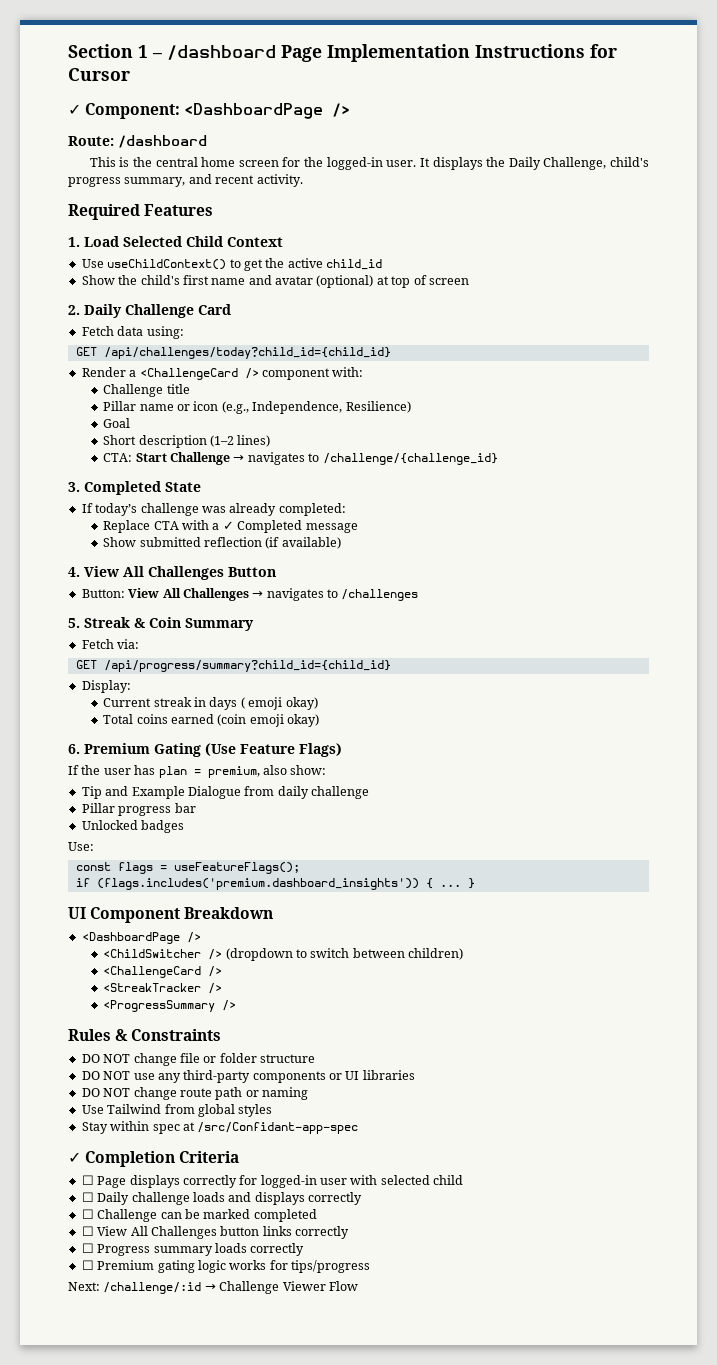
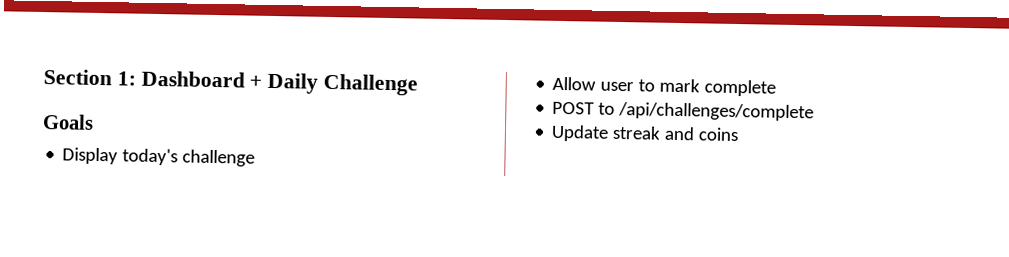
[138,44,617,62] [68,68,130,81] [68,103,351,119] [68,135,207,148] [89,157,649,170] [68,174,303,187] [68,204,214,220] [68,236,283,247] [81,258,382,271] [81,275,469,288] [68,304,231,318] [81,326,184,339] [75,347,391,359] [81,367,364,380] [103,384,190,397] [103,401,411,414] [103,418,131,428] [103,435,271,448] [103,452,498,465] [68,481,201,495] [81,503,346,516] [103,520,358,533] [103,537,341,549] [68,566,276,580] [81,588,419,601] [68,617,254,631] [81,639,140,649] [75,660,391,672] [81,680,131,693] [103,697,318,710] [103,714,320,727] [68,743,342,757] [68,765,327,778] [81,786,369,799] [81,803,196,816] [81,820,185,833] [68,842,94,851] [75,862,300,874] [75,878,475,890] [68,907,274,923] [81,932,201,944] [103,948,464,961] [103,966,223,978] [103,983,223,994] [103,1000,237,1012] [68,1029,222,1041] [81,1053,315,1066] [81,1070,415,1083] [81,1087,308,1100] [81,1104,273,1117] [81,1121,359,1134] [68,1151,240,1167] [81,1175,464,1188] [81,1192,362,1205] [81,1209,317,1222] [81,1226,349,1239] [81,1243,305,1256] [81,1260,370,1273] [68,1281,358,1294] 1 – /dashboard Page Implementation Instructions for Cursor // ✓ Component: <DashboardPage /> // Route: /dashboard // This is the central home screen for the logged-in user. It displays the Daily Challenge, child's progress summary, and recent activity. // Required Features // 1. Load Selected Child Context // Use useChildContext() to get the active child_id // Show the child's first name and avatar (optional) at top of screen // 2. Daily Challenge Card // Fetch data using: // GET /api/challenges/today?child_id={child_id} // Render a <ChallengeCard /> component with: // Challenge title // Pillar name or icon (e.g., Independence, Resilience) // Goal // Short description (1–2 lines) // CTA: Start Challenge → navigates to /challenge/{challenge_id} // 3. Completed State // If today’s challenge was already completed: // Replace CTA with a ✓ Completed message // Show submitted reflection (if available) // 4. View All Challenges Button // Button: View All Challenges → navigates to /challenges // 5. Streak & Coin Summary // Fetch via: // GET /api/progress/summary?child_id={child_id} // Display: // Current streak in days ( emoji okay) // Total coins earned (coin emoji okay) // 6. Premium Gating (Use Feature Flags) // If the user has plan = premium, also show: // Tip and Example Dialogue from daily challenge // Pillar progress bar // Unlocked badges // Use: // const flags = useFeatureFlags(); // if (flags.includes('premium.dashboard_insights')) { ... } // UI Component Breakdown // <DashboardPage /> // <ChildSwitcher /> (dropdown to switch between children) // <ChallengeCard /> // <StreakTracker /> // <ProgressSummary /> // Rules & Constraints // DO NOT change file or folder structure // DO NOT use any third-party components or UI libraries // DO NOT change route path or naming // Use Tailwind from global styles // Stay within spec at /src/Confidant-app-spec // ✓ Completion Criteria // ☐ Page displays correctly for logged-in user with selected child // ☐ Daily challenge loads and displays correctly // ☐ Challenge can be marked completed // ☐ View All Challenges button links correctly // ☐ Progress summary loads correctly // ☐ Premium gating logic works for tips/progress // Next: /challenge/:id → Challenge Viewer Flow -> [116,70,419,96] [42,114,94,130] [62,147,256,167] [552,76,777,97] [552,101,815,122] [551,124,740,142] 1: Dashboard + Daily Challenge // Goals // Display today's challenge // Allow user to mark complete // POST to /api/challenges/complete // Update streak and coins

